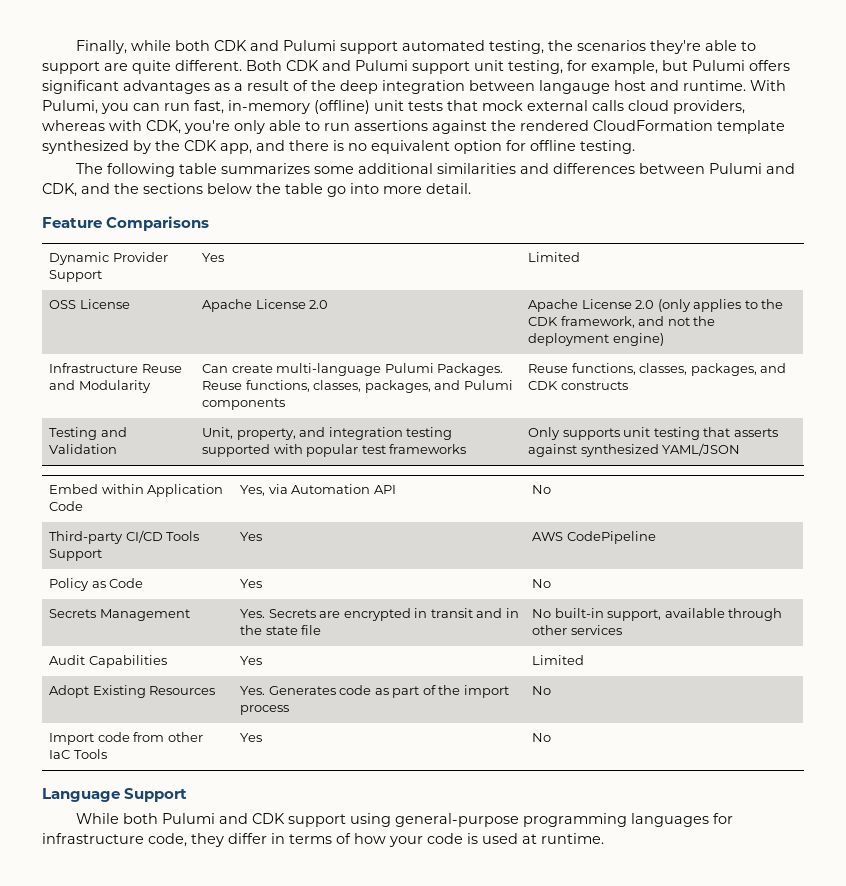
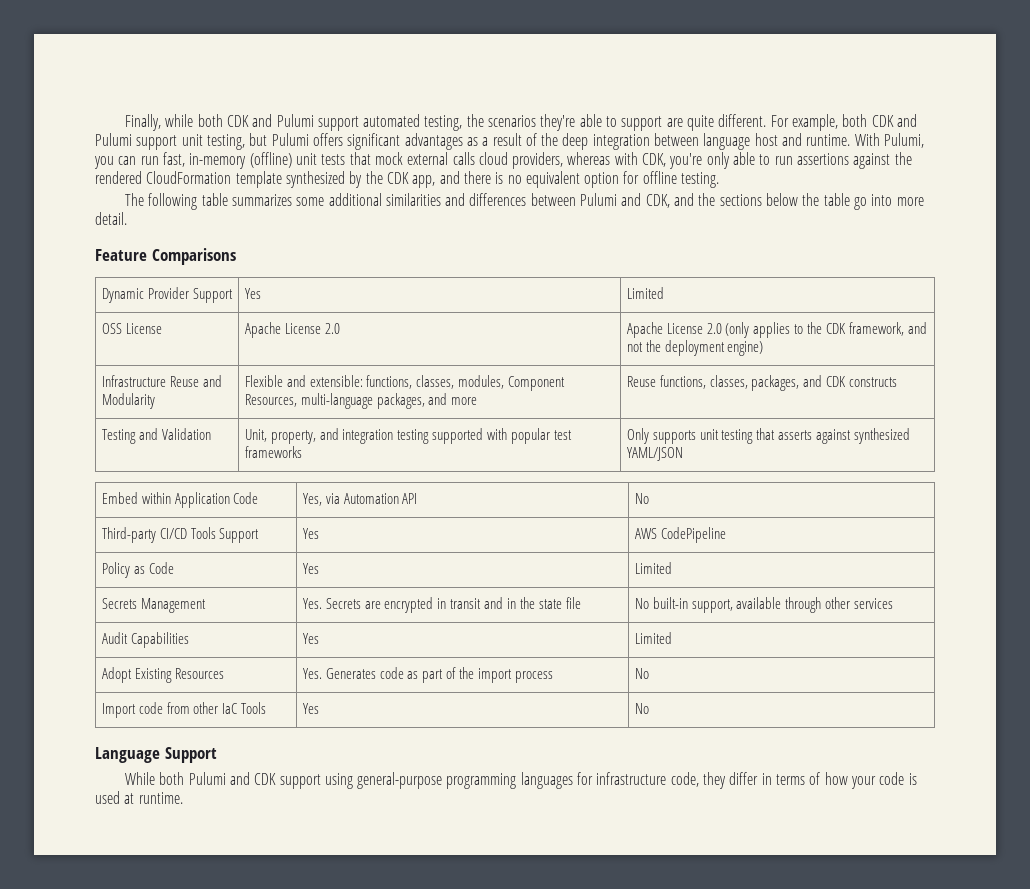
[246,60,282,71] Both -> [770,114,868,131] For example, both
[567,60,658,74] for example, -> (245, 142) none
[539,80,610,94] langauge -> [703,133,751,150] language
[202,363,504,376] [202,380,513,393] [202,398,286,410] Can create multi-language Pulumi Packages. Reuse functions, classes, packages, and Pulumi components -> [244,375,566,391] [244,393,478,409] Flexible and extensible: functions, classes, modules, Component Resources, multi-language packages, and more
[532,579,552,588] No -> [634,562,672,574] Limited

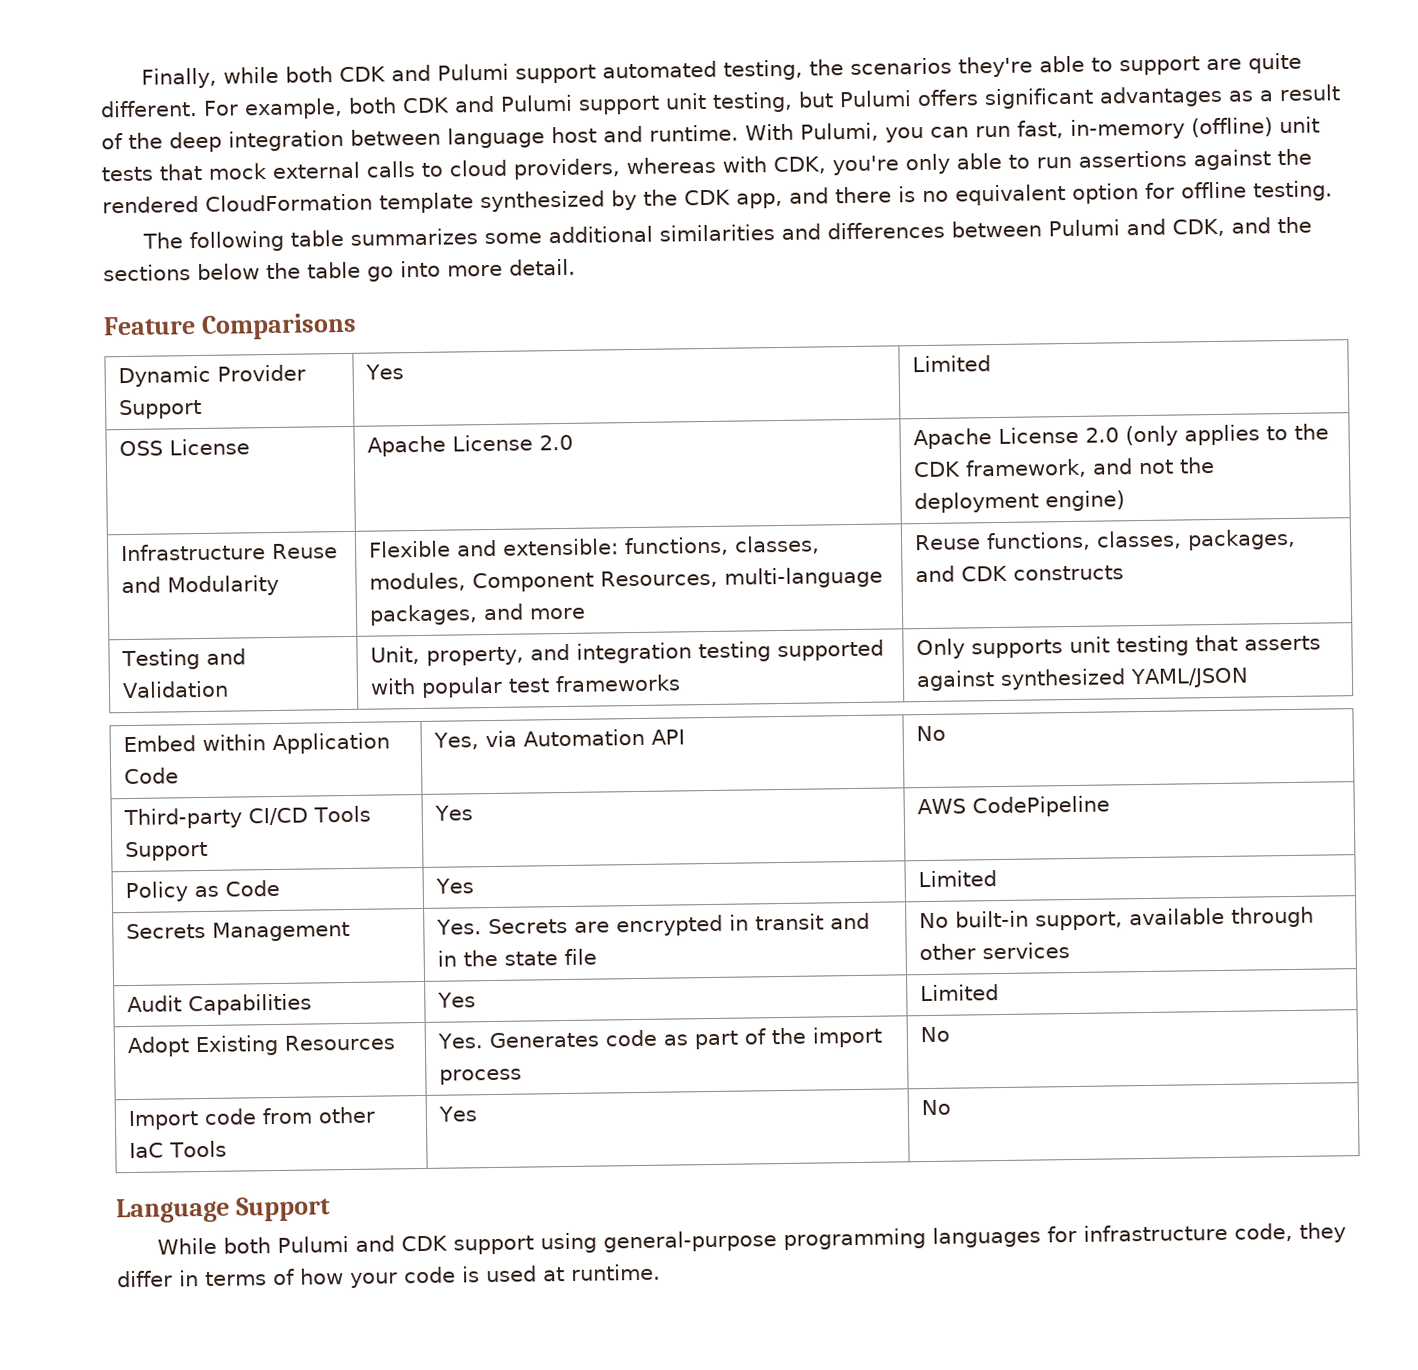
(475, 158) none -> [421,162,443,177] to

